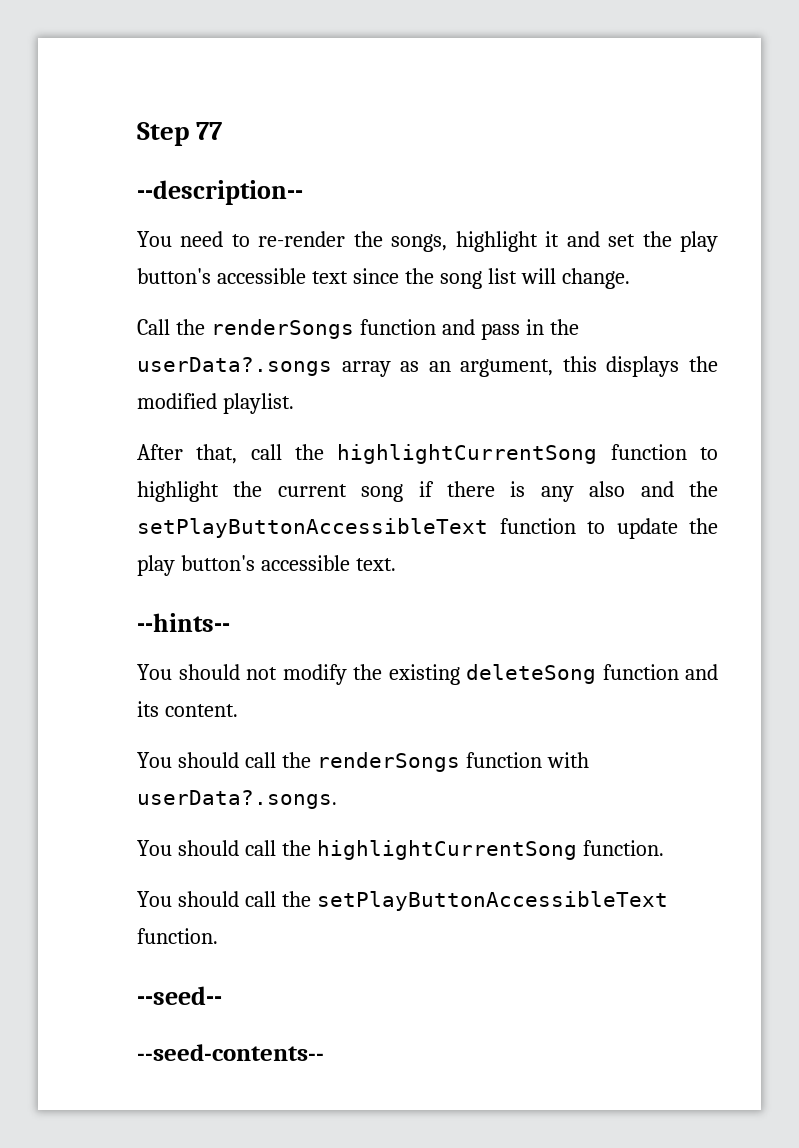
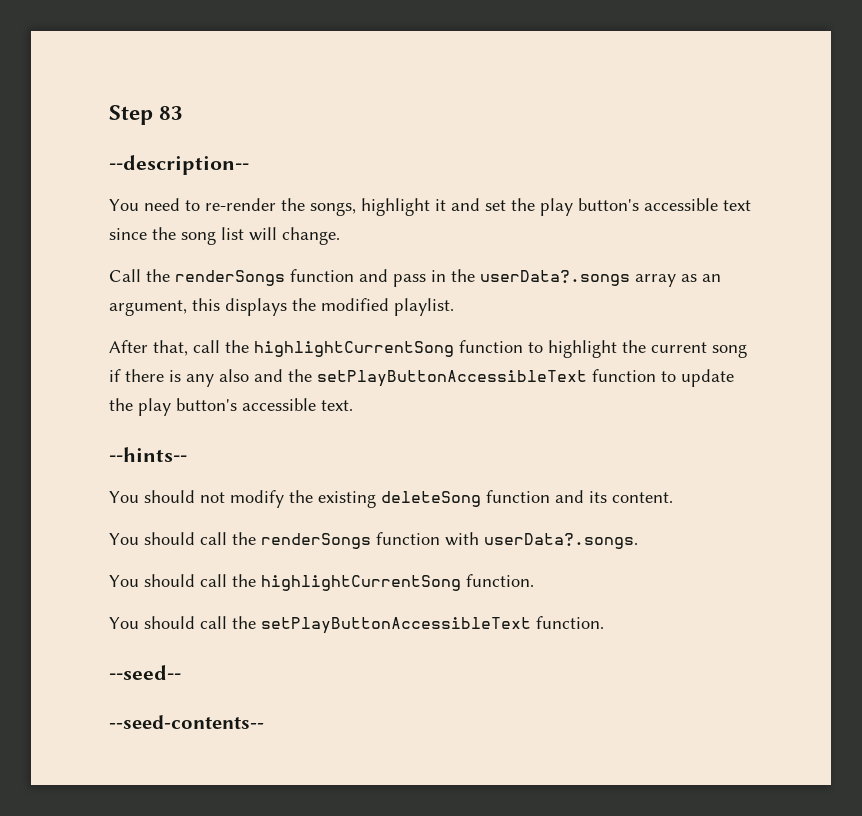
[196,122,224,140] 77 -> [159,106,184,120] 83

